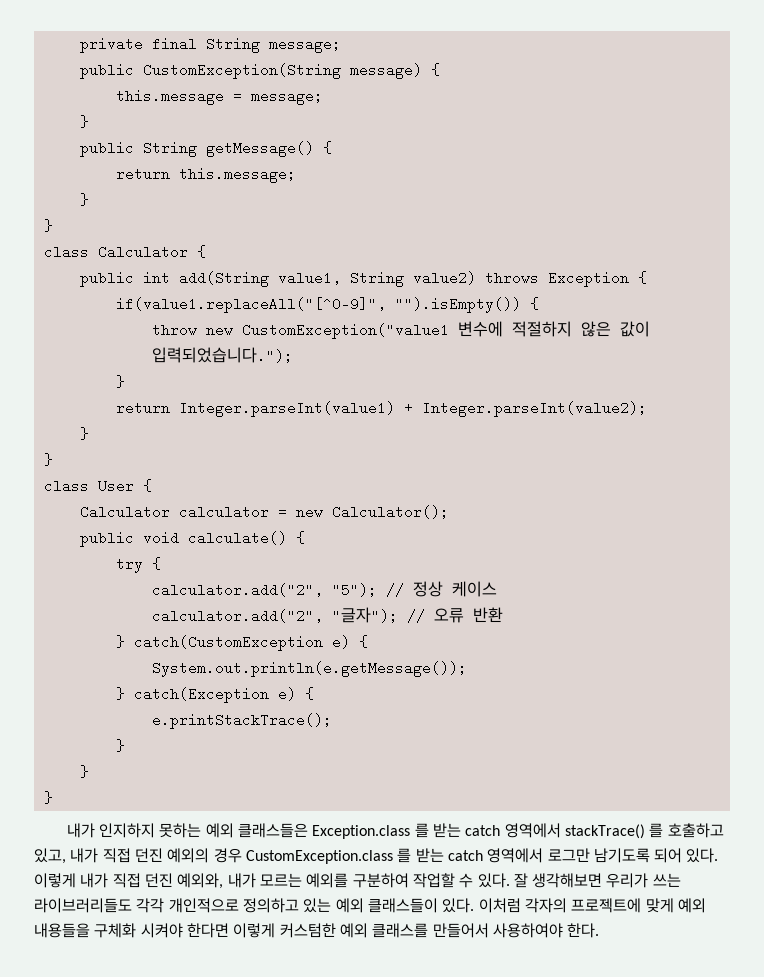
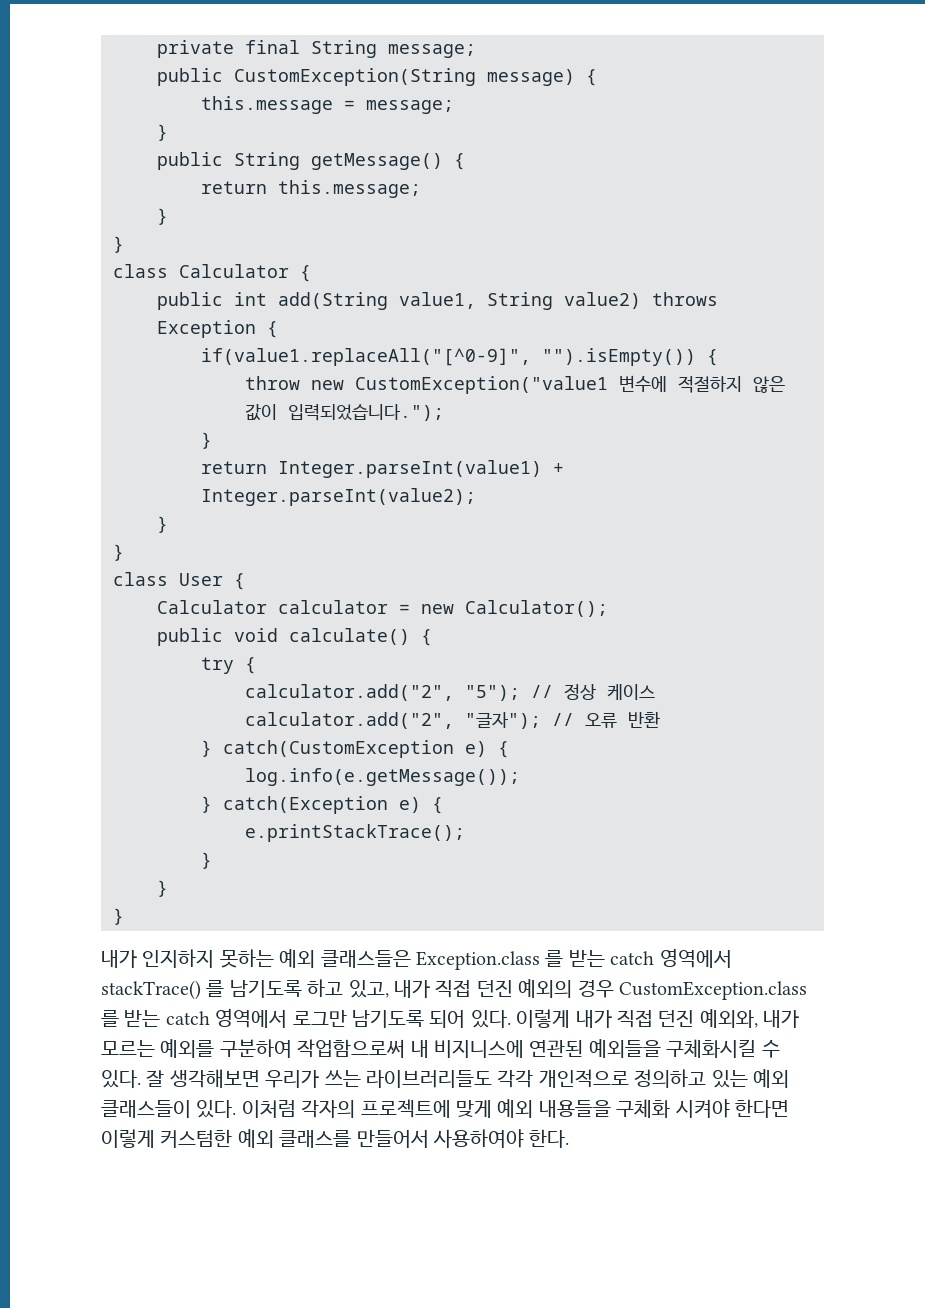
[151,661,467,677] System.out.println(e.getMessage()); -> [245,768,520,786] log.info(e.getMessage());
[667,823,724,838] 호출하고 -> [229,979,344,998] 남기도록 하고
[412,873,455,888] 작업할 -> [297,1039,757,1058] 작업함으로써 내 비지니스에 연관된 예외들을 구체화시킬

